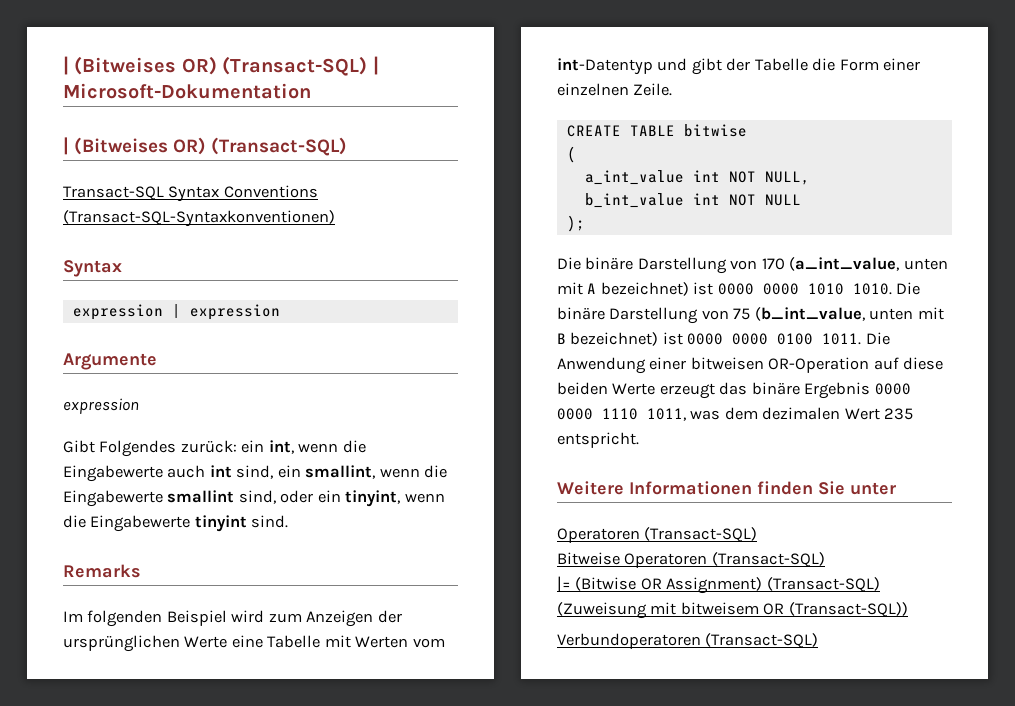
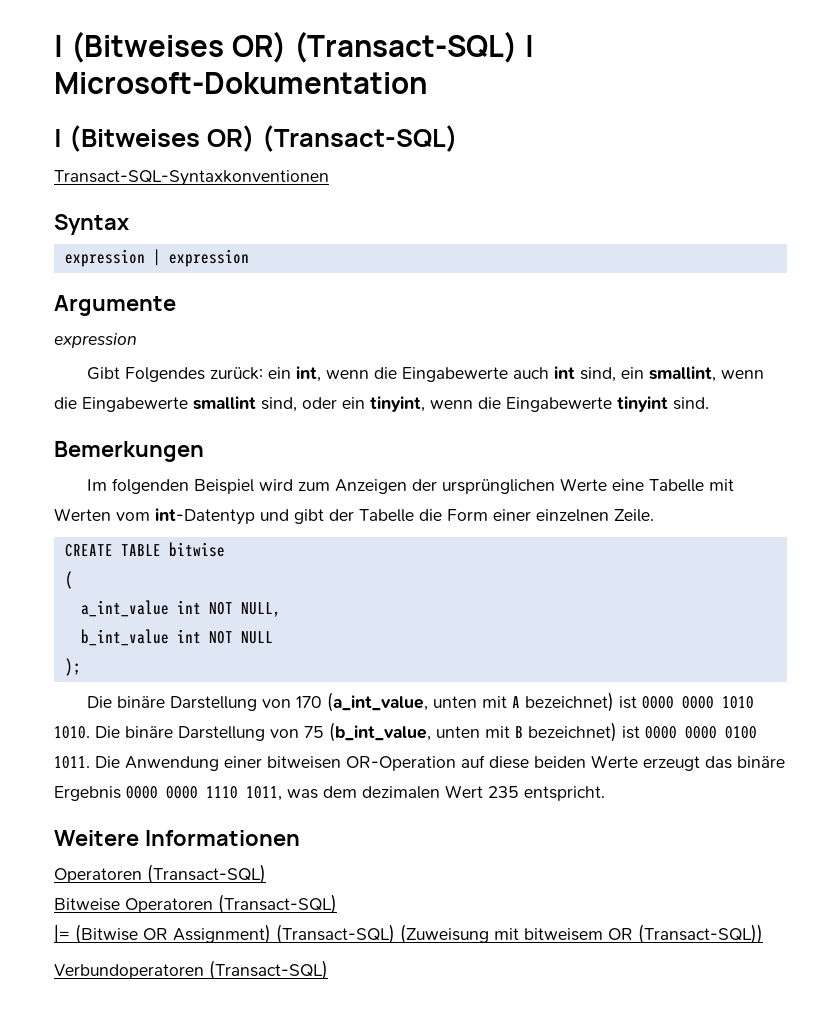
[63,185,318,202] [63,210,335,227] Transact-SQL Syntax Conventions (Transact-SQL-Syntaxkonventionen) -> [54,170,329,186] Transact-SQL-Syntaxkonventionen
[63,564,141,578] Remarks -> [54,441,204,462] Bemerkungen
[757,481,896,495] finden Sie unter -> (300, 838) none

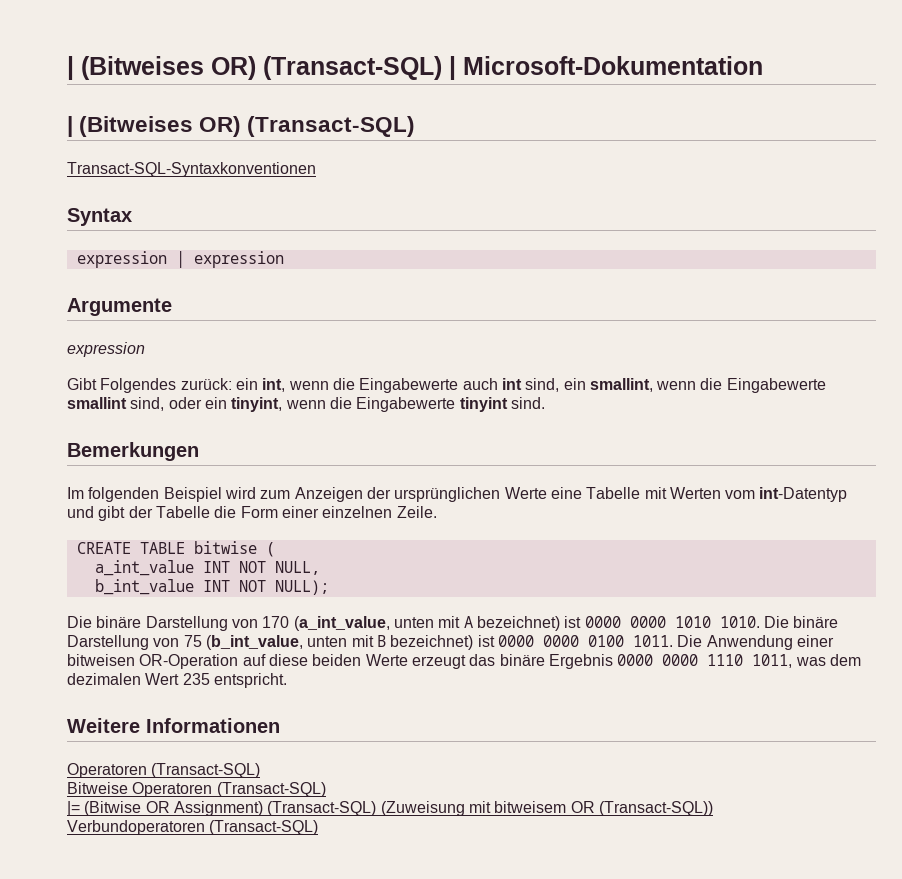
(225, 549) // -> (257, 547) none
[176,600,201,614] int -> [202,561,230,573] INT
[176,629,273,644] [64,658,81,676] int NOT NULL // ); -> [202,580,329,595] INT NOT NULL);

